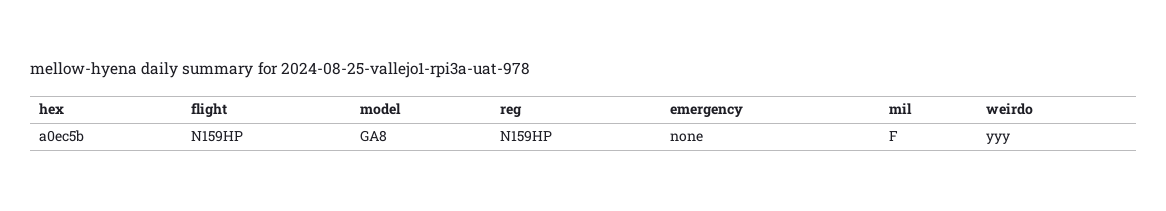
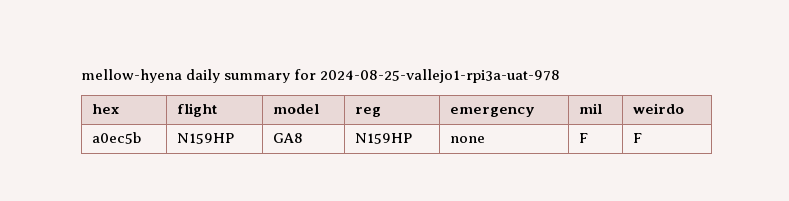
[985,133,1010,144] yyy -> [632,133,642,143] F

